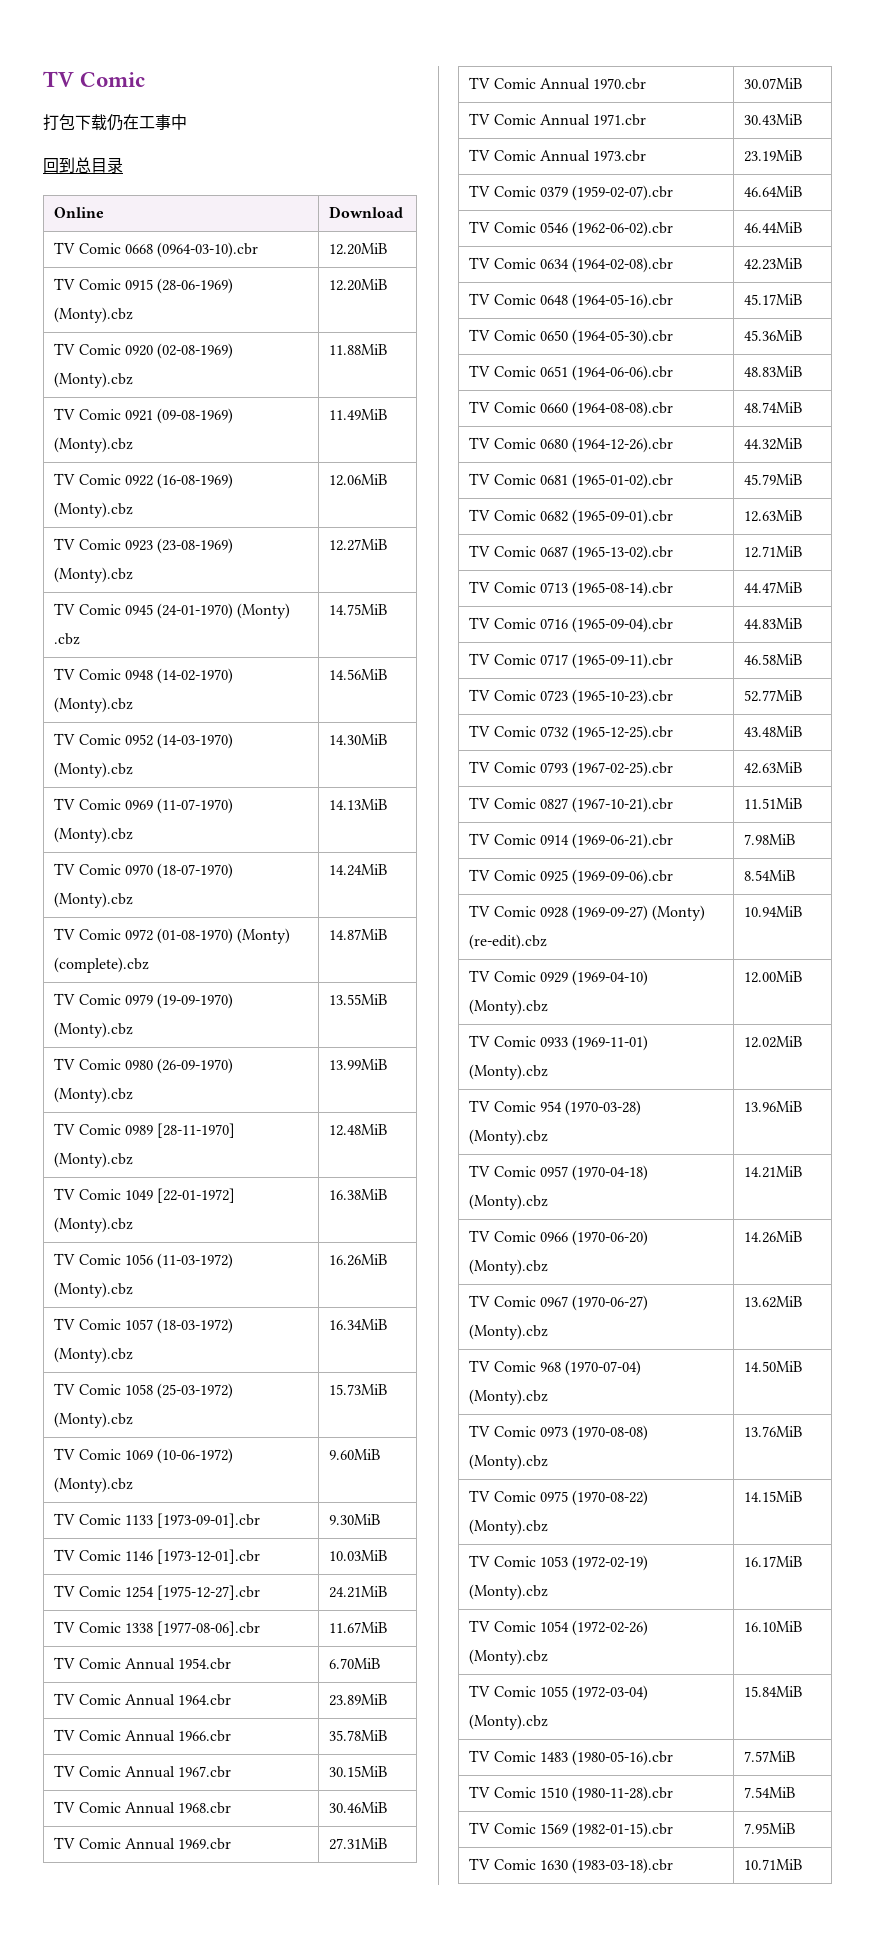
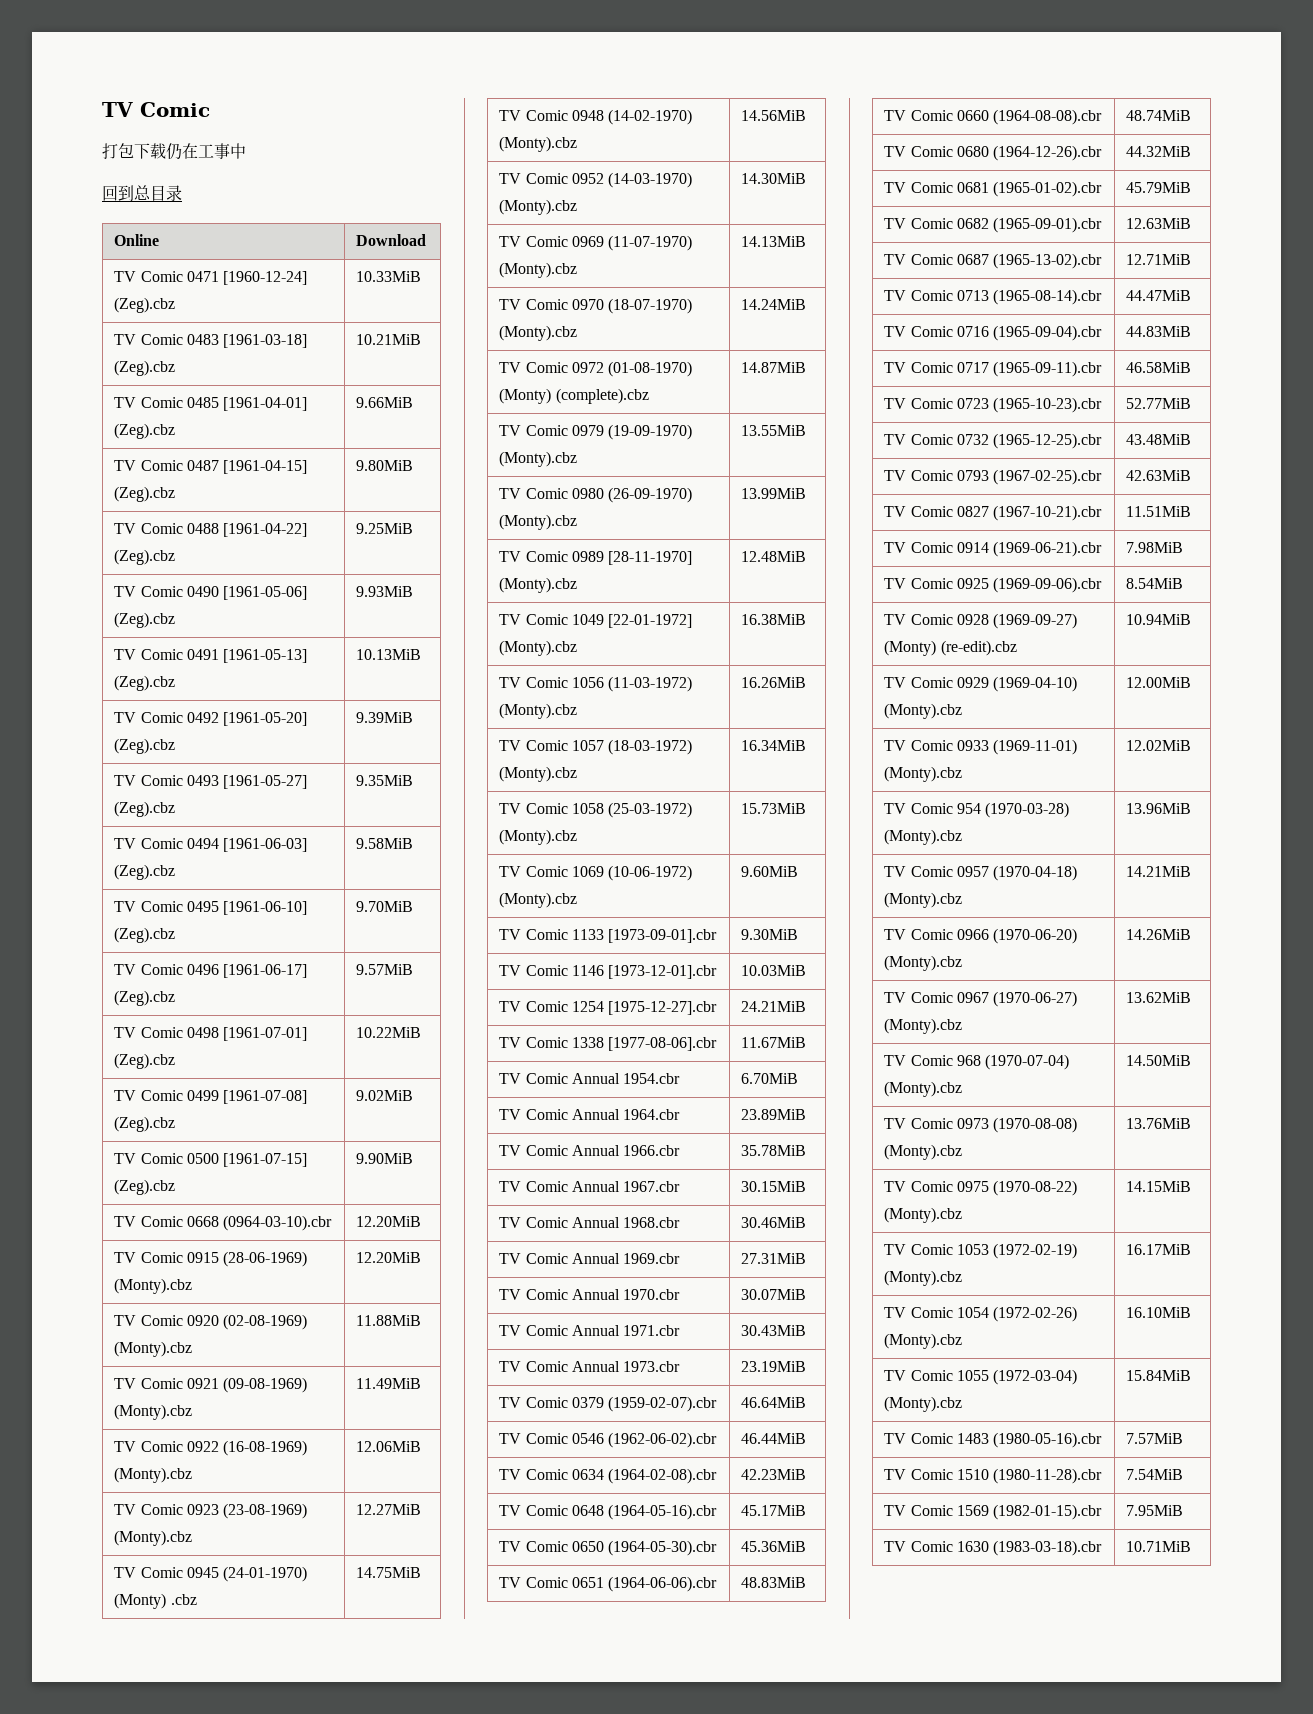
(404, 212) none -> [114,271,308,285] [114,297,176,313] [356,271,422,282] [114,334,308,348] [114,360,176,376] [356,334,422,345] [114,397,308,411] [114,423,176,439] [356,397,414,408] [114,460,308,474] [114,486,176,502] [356,460,414,471] [114,523,308,537] [114,549,176,565] [356,523,414,534] [114,586,308,600] [114,612,176,628] [356,586,414,597] [114,649,308,663] [114,675,176,691] [356,649,422,660] [114,712,308,726] [114,738,176,754] [356,712,414,723] [114,775,308,789] [114,801,176,817] [356,775,414,786] [114,838,308,852] [114,864,176,880] [356,838,414,849] [114,901,308,915] [114,927,176,943] [356,901,414,912] [114,964,308,978] [114,990,176,1006] [356,964,414,975] [114,1027,308,1041] [114,1053,176,1069] [356,1027,422,1038] [114,1090,308,1104] [114,1116,176,1132] [356,1090,414,1101] [114,1153,308,1167] [114,1179,176,1195] [356,1153,414,1164] // TV Comic 0471 [1960-12-24] (Zeg).cbz | 10.33MiB // TV Comic 0483 [1961-03-18] (Zeg).cbz | 10.21MiB // TV Comic 0485 [1961-04-01] (Zeg).cbz | 9.66MiB // TV Comic 0487 [1961-04-15] (Zeg).cbz | 9.80MiB // TV Comic 0488 [1961-04-22] (Zeg).cbz | 9.25MiB // TV Comic 0490 [1961-05-06] (Zeg).cbz | 9.93MiB // TV Comic 0491 [1961-05-13] (Zeg).cbz | 10.13MiB // TV Comic 0492 [1961-05-20] (Zeg).cbz | 9.39MiB // TV Comic 0493 [1961-05-27] (Zeg).cbz | 9.35MiB // TV Comic 0494 [1961-06-03] (Zeg).cbz | 9.58MiB // TV Comic 0495 [1961-06-10] (Zeg).cbz | 9.70MiB // TV Comic 0496 [1961-06-17] (Zeg).cbz | 9.57MiB // TV Comic 0498 [1961-07-01] (Zeg).cbz | 10.22MiB // TV Comic 0499 [1961-07-08] (Zeg).cbz | 9.02MiB // TV Comic 0500 [1961-07-15] (Zeg).cbz | 9.90MiB

